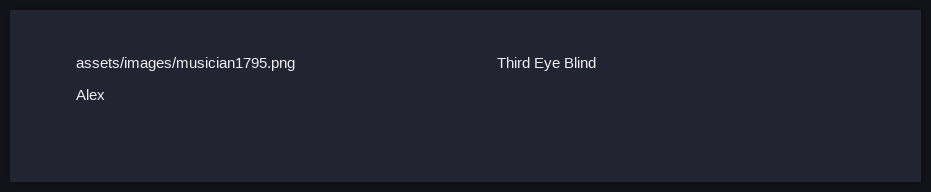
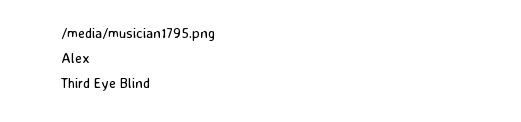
[76,57,295,71] assets/images/musician1795.png -> [61,28,215,41] /media/musician1795.png

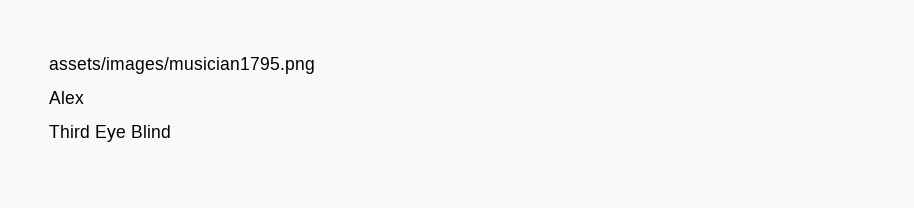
[61,28,215,41] /media/musician1795.png -> [49,57,315,74] assets/images/musician1795.png

